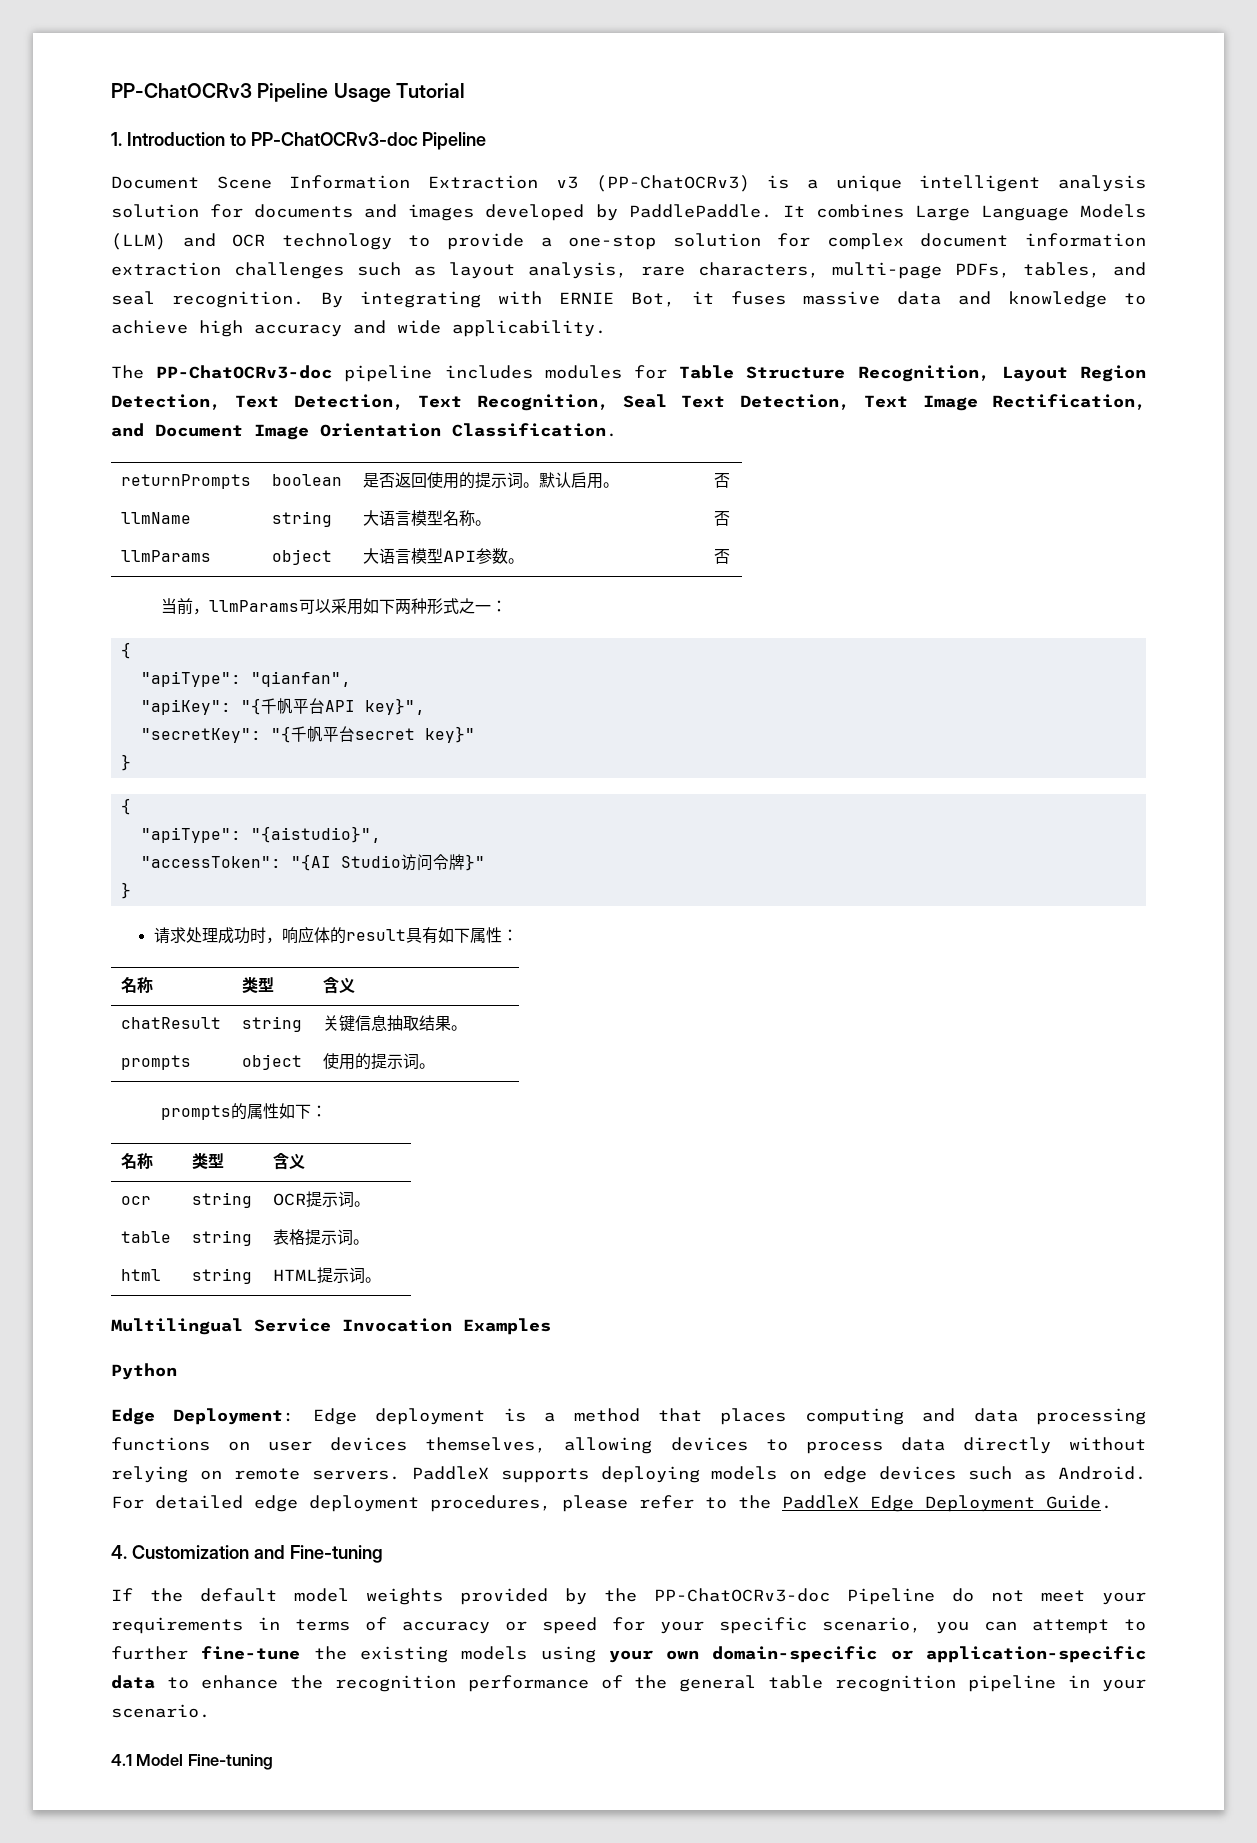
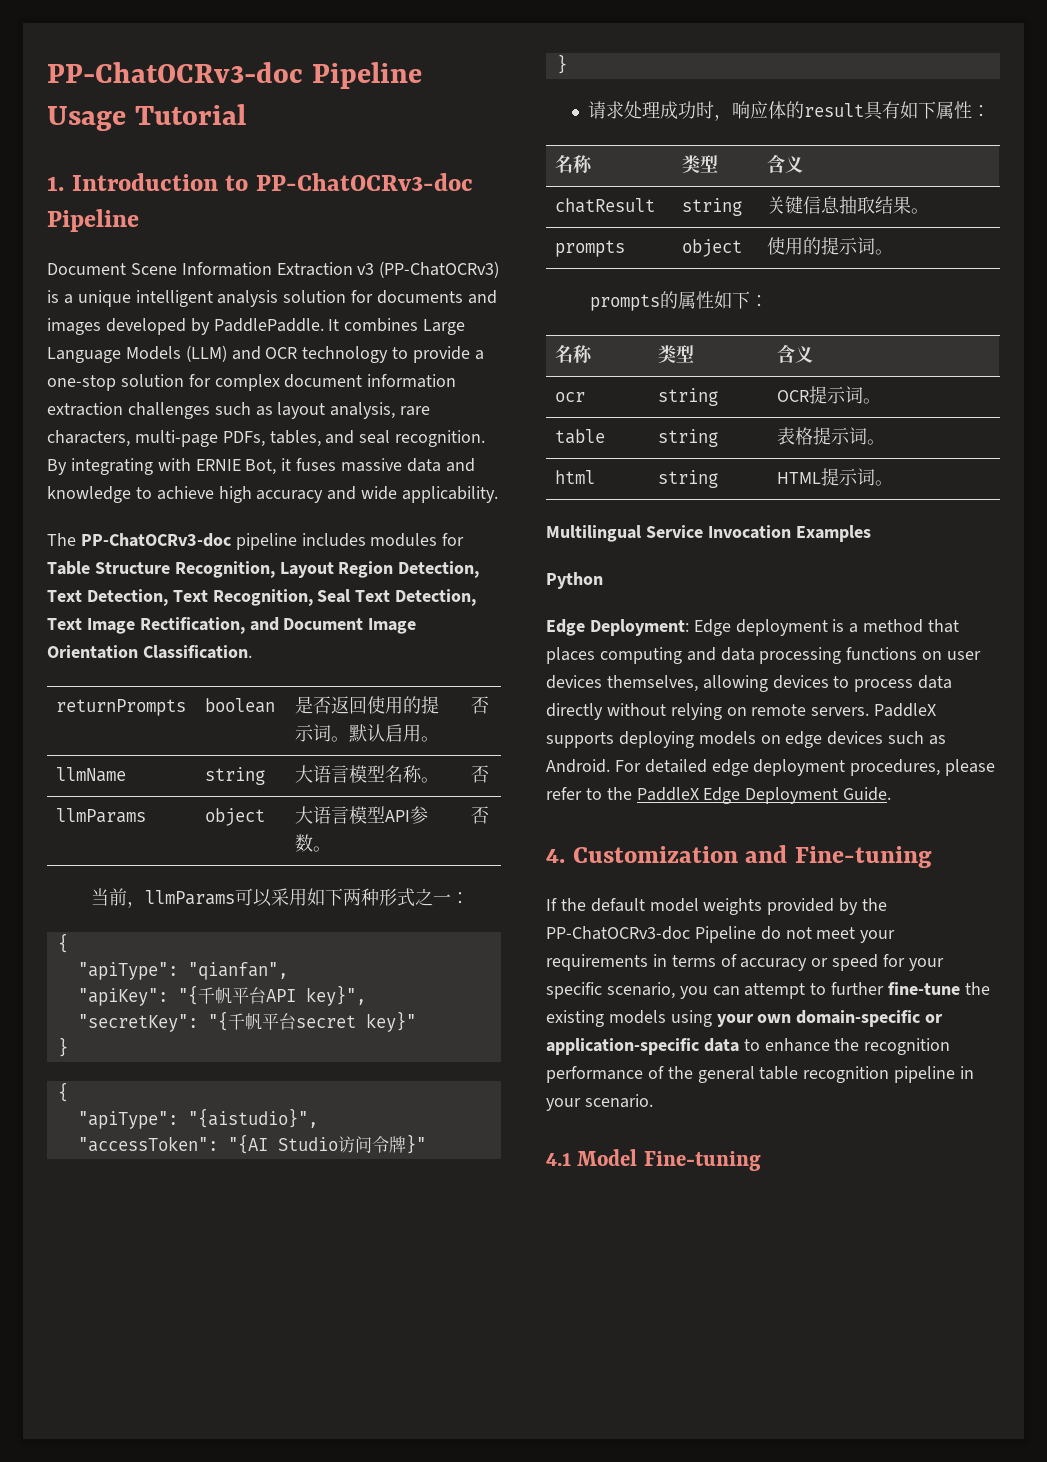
[111,83,252,98] PP-ChatOCRv3 -> [47,62,303,83] PP-ChatOCRv3-doc

